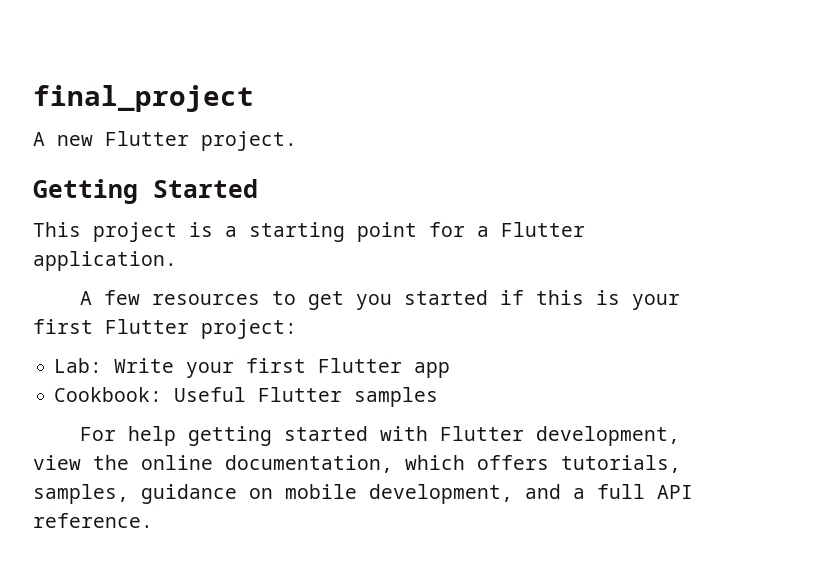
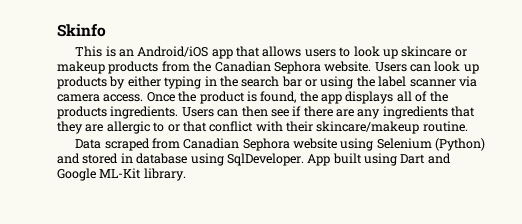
[33,85,254,112] [33,131,297,151] [33,179,258,204] [33,222,585,242] [33,251,177,271] [80,290,681,310] [33,319,297,339] [54,358,451,378] [54,387,439,407] [80,426,681,446] [33,455,681,473] [33,484,693,504] [33,513,153,528] final_project // A new Flutter project. // Getting Started // This project is a starting point for a Flutter application. // A few resources to get you started if this is your first Flutter project: // Lab: Write your first Flutter app // Cookbook: Useful Flutter samples // For help getting started with Flutter development, view the online documentation, which offers tutorials, samples, guidance on mobile development, and a full API reference. -> [57,24,106,37] [75,46,467,59] [57,61,479,74] [57,76,477,89] [57,91,448,104] [57,106,476,119] [57,121,468,134] [75,138,486,151] [57,153,451,166] [57,168,186,181] Skinfo // This is an Android/iOS app that allows users to look up skincare or makeup products from the Canadian Sephora website. Users can look up products by either typing in the search bar or using the label scanner via camera access. Once the product is found, the app displays all of the products ingredients. Users can then see if there are any ingredients that they are allergic to or that conflict with their skincare/makeup routine. // Data scraped from Canadian Sephora website using Selenium (Python) and stored in database using SqlDeveloper. App built using Dart and Google ML-Kit library.

